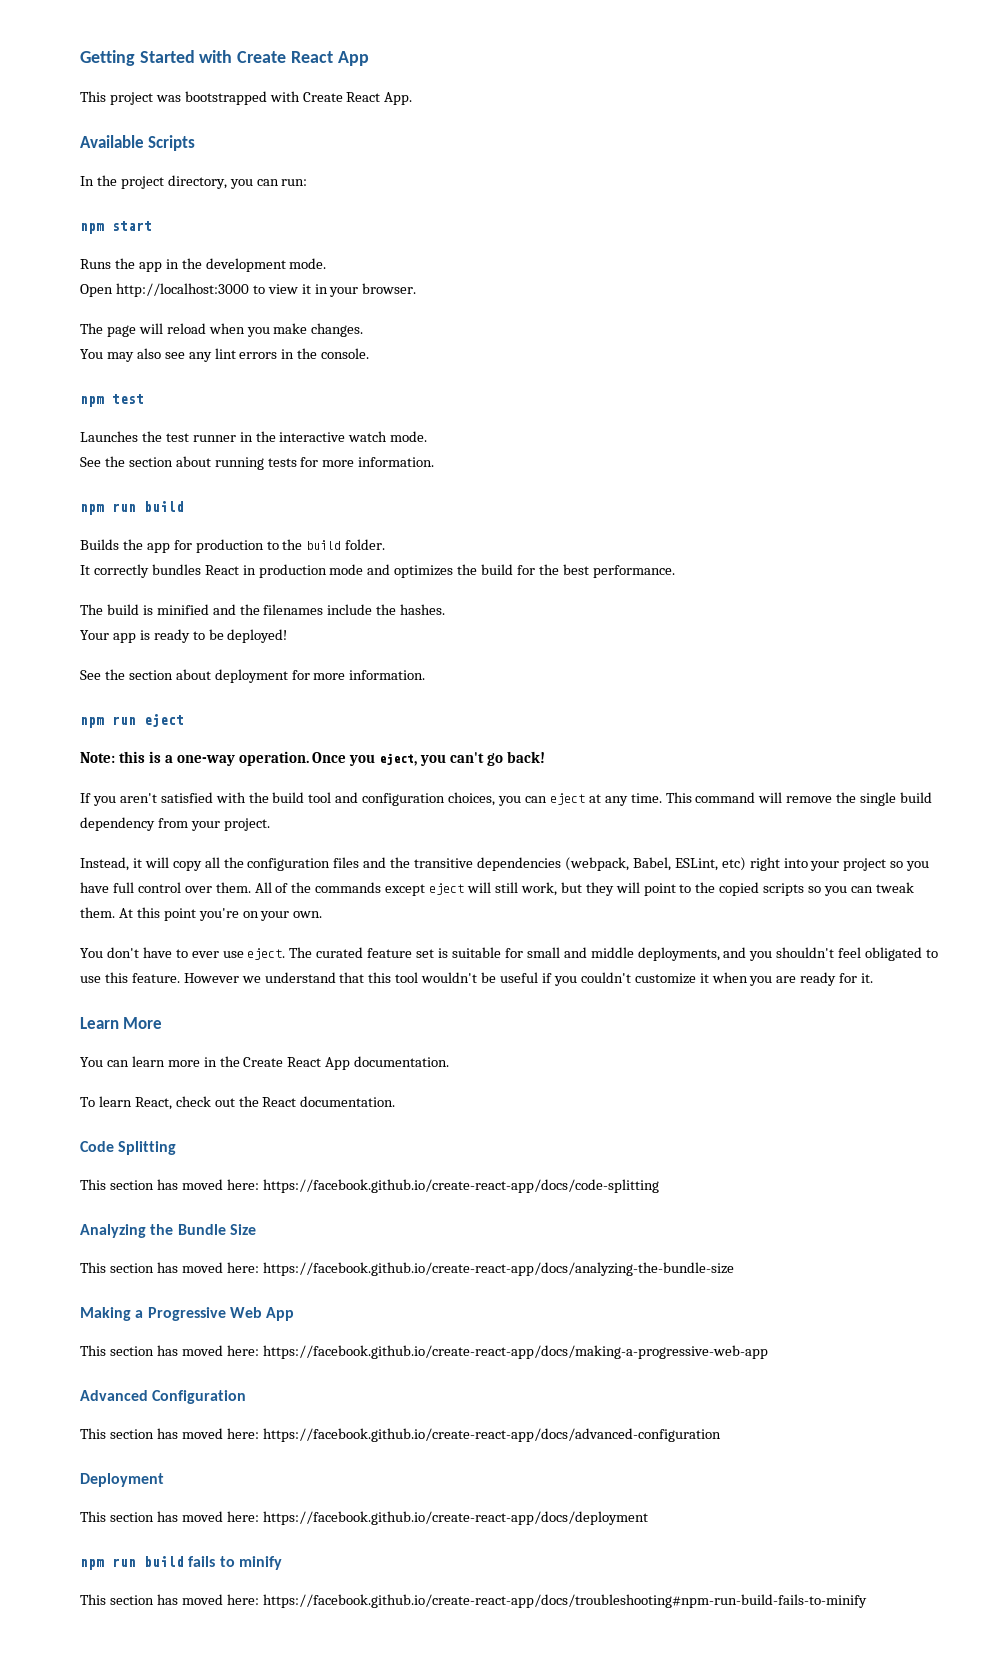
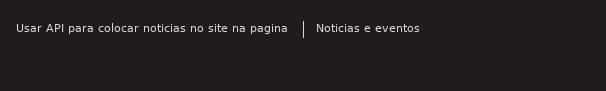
[80,50,369,66] [80,91,413,105] [80,135,196,151] [80,175,308,189] [80,221,152,234] [80,258,327,272] [80,283,417,297] [80,323,364,337] [80,348,370,362] [80,394,144,407] [80,431,428,442] [80,456,435,470] [80,501,184,515] [80,539,386,553] [80,564,675,578] [80,604,446,615] [80,629,288,643] [80,669,426,683] [80,714,184,728] [80,751,545,766] [80,792,933,806] [80,817,270,831] [80,857,930,871] [80,882,914,896] [80,907,323,921] [80,947,939,961] [80,972,874,986] [80,1017,163,1029] [80,1056,450,1070] [80,1096,396,1110] [80,1141,177,1155] [80,1179,659,1193] [80,1224,256,1238] [80,1262,734,1276] [80,1307,295,1321] [80,1345,768,1359] [80,1390,247,1404] [80,1428,721,1442] [80,1473,164,1487] [80,1511,648,1525] [80,1556,282,1570] [80,1594,867,1608] Getting Started with Create React App // This project was bootstrapped with Create React App. // Available Scripts // In the project directory, you can run: // npm start // Runs the app in the development mode. // Open http://localhost:3000 to view it in your browser. // The page will reload when you make changes. // You may also see any lint errors in the console. // npm test // Launches the test runner in the interactive watch mode. // See the section about running tests for more information. // npm run build // Builds the app for production to the build folder. // It correctly bundles React in production mode and optimizes the build for the best performance. // The build is minified and the filenames include the hashes. // Your app is ready to be deployed! // See the section about deployment for more information. // npm run eject // Note: this is a one-way operation. Once you eject, you can't go back! // If you aren't satisfied with the build tool and configuration choices, you can eject at any time. This command will remove the single build dependency from your project. // Instead, it will copy all the configuration files and the transitive dependencies (webpack, Babel, ESLint, etc) right into your project so you have full control over them. All of the commands except eject will still work, but they will point to the copied scripts so you can tweak them. At this point you're on your own. // You don't have to ever use eject. The curated feature set is suitable for small and middle deployments, and you shouldn't feel obligated to use this feature. However we understand that this tool wouldn't be useful if you couldn't customize it when you are ready for it. // Learn More // You can learn more in the Create React App documentation. // To learn React, check out the React documentation. // Code Splitting // This section has moved here: https://facebook.github.io/create-react-app/docs/code-splitting // Analyzing the Bundle Size // This section has moved here: https://facebook.github.io/create-react-app/docs/analyzing-the-bundle-size // Making a Progressive Web App // This section has moved here: https://facebook.github.io/create-react-app/docs/making-a-progressive-web-app // Advanced Configuration // This section has moved here: https://facebook.github.io/create-react-app/docs/advanced-configuration // Deployment // This section has moved here: https://facebook.github.io/create-react-app/docs/deployment // npm run build fails to minify // This section has moved here: https://facebook.github.io/create-react-app/docs/troubleshooting#npm-run-build-fails-to-minify -> [16,23,420,34] Usar API para colocar noticias no site na pagina Noticias e eventos

